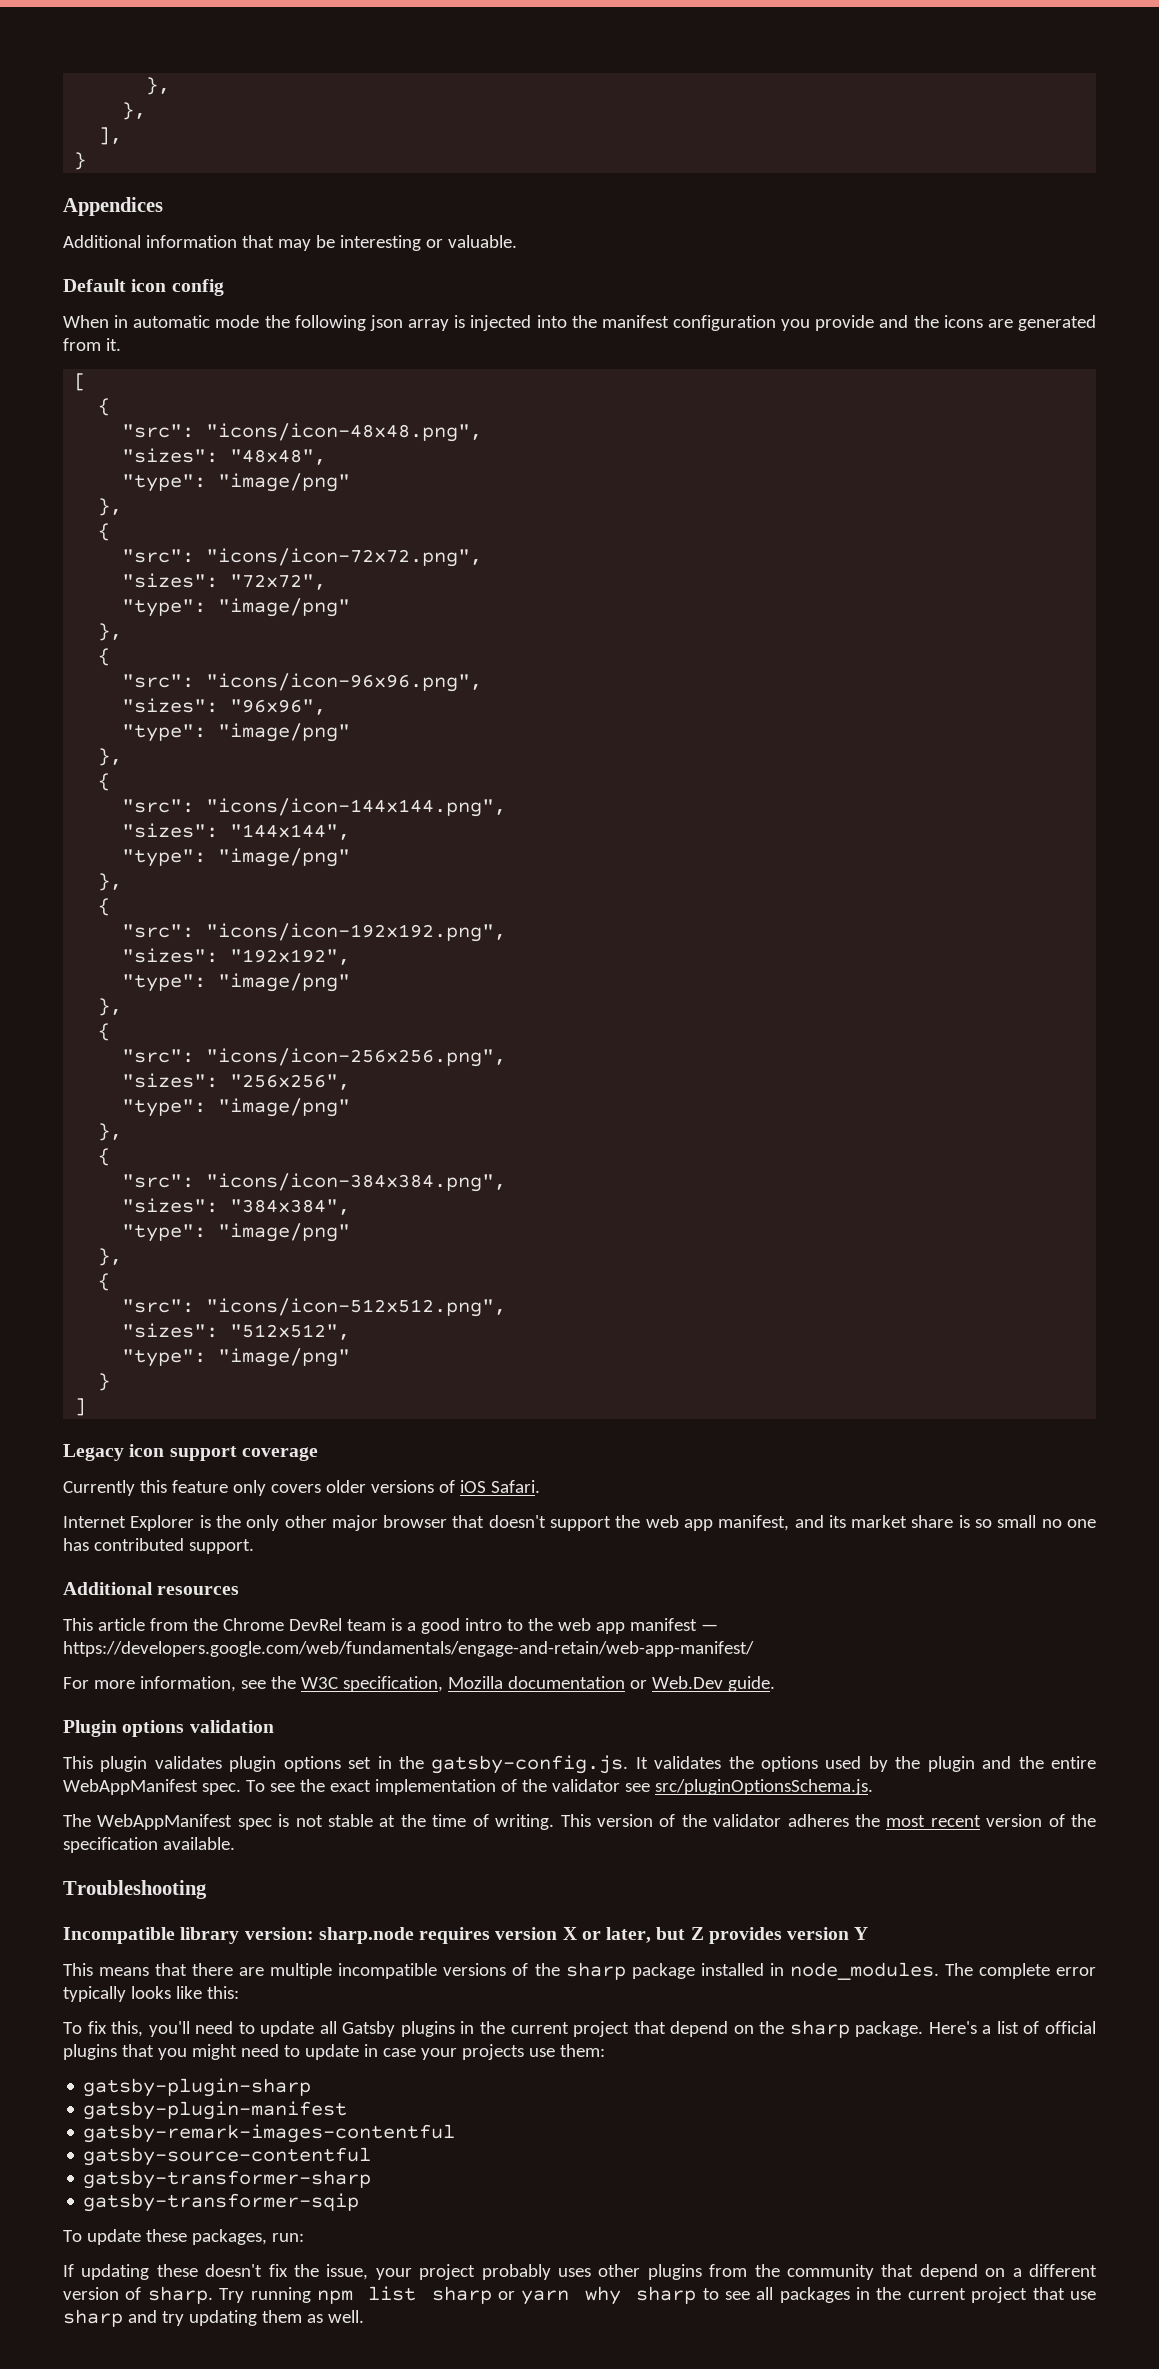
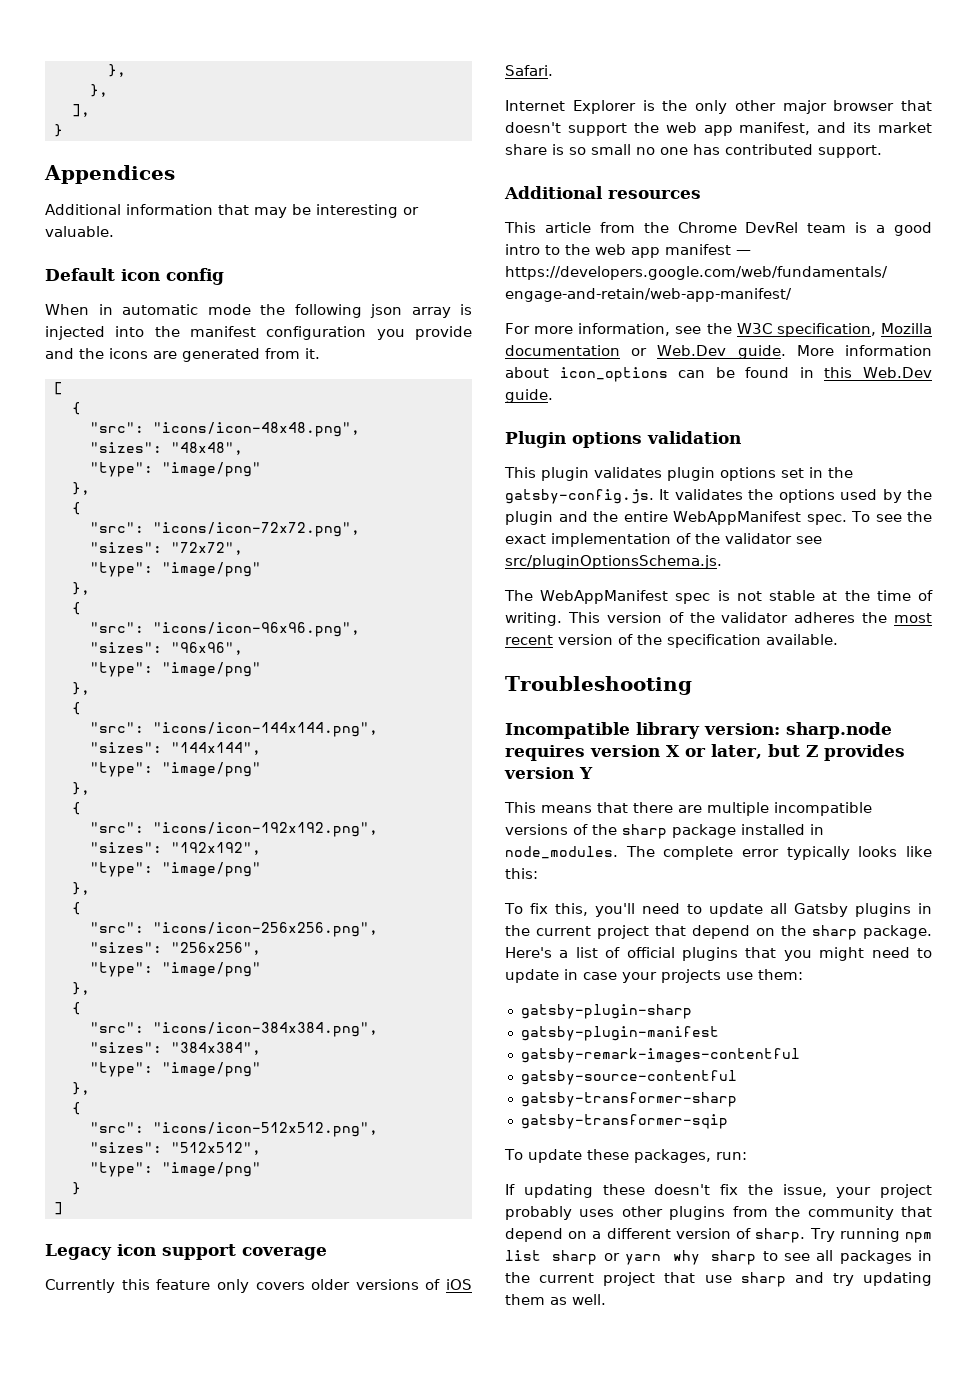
(775, 1684) none -> [796,345,932,356] [505,367,932,382] [505,389,553,403] More information about icon_options can be found in this Web.Dev guide.

